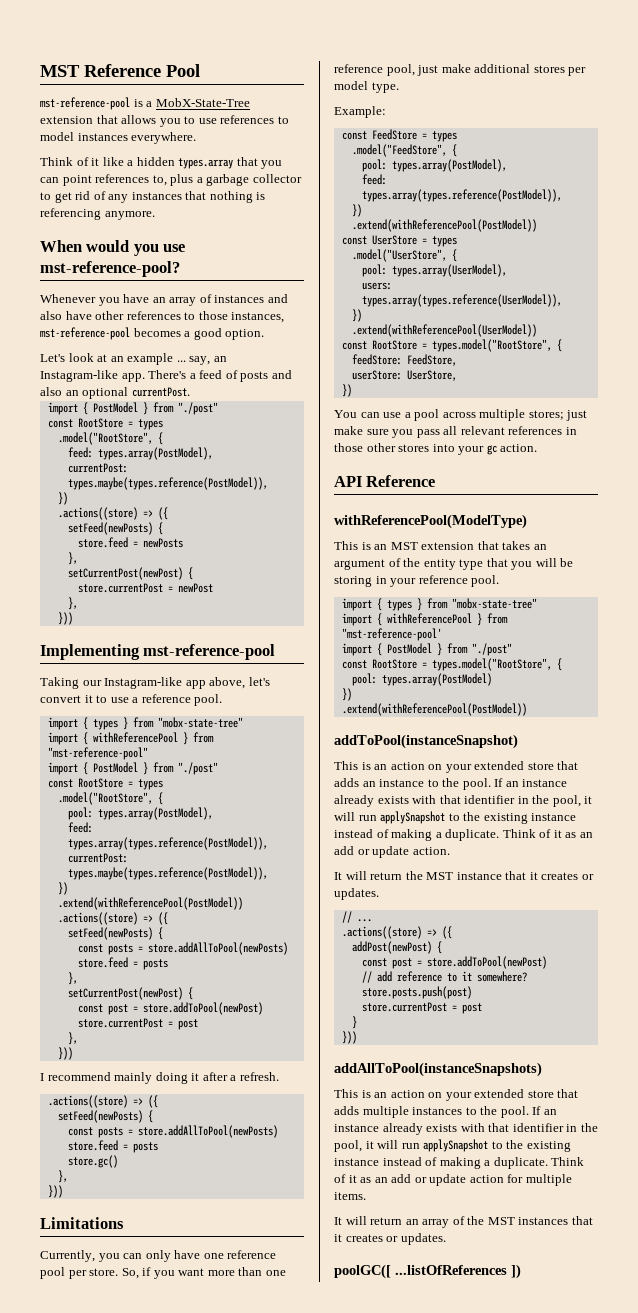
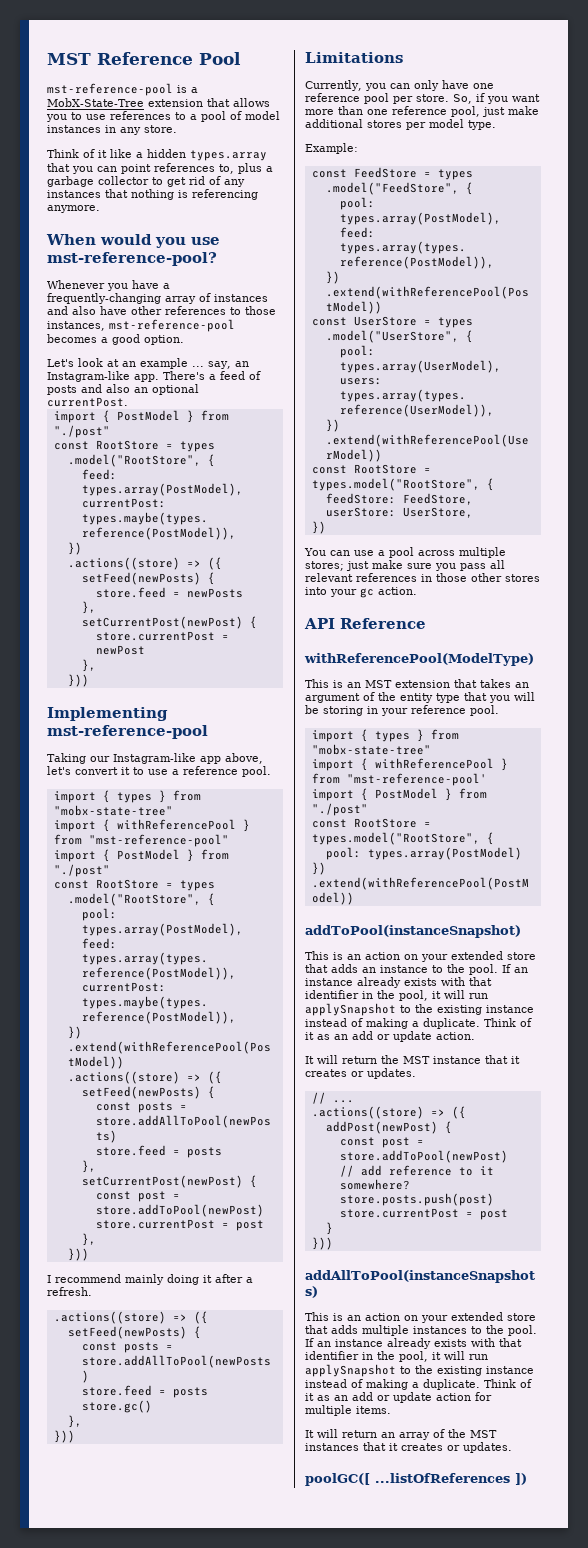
[40,132,197,144] model instances everywhere. -> [190,111,280,122] [47,125,177,135] a pool of model instances in any store.
[152,297,166,303] an -> [163,283,170,289] [47,293,161,304] a frequently-changing

